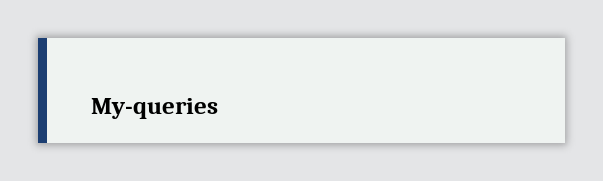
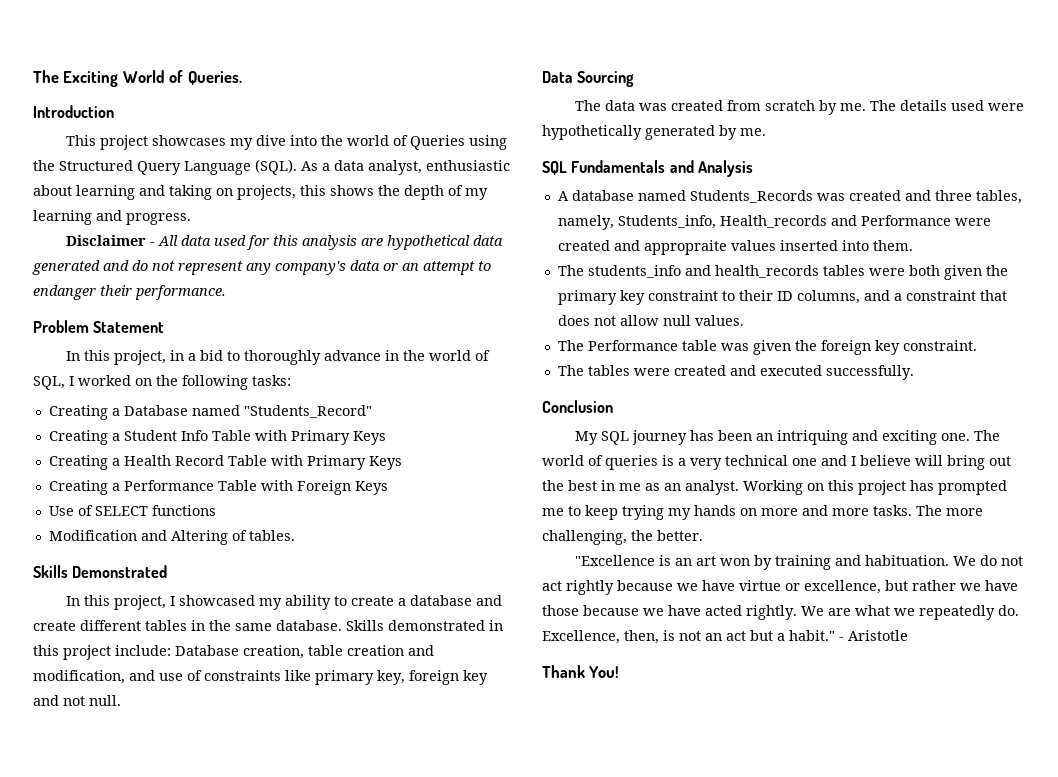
[91,98,218,119] My-queries -> [33,70,242,87] [33,105,114,118] [66,135,508,150] [33,159,510,175] [33,185,488,200] [33,210,191,225] [66,235,504,250] [32,260,491,275] [33,285,226,300] [33,320,165,333] [66,350,491,365] [33,375,291,390] [48,405,372,420] [48,430,386,445] [48,455,402,470] [48,480,388,495] [48,505,216,516] [48,530,295,545] [33,565,168,578] [66,595,503,610] [33,620,503,631] [33,645,434,660] [33,670,488,685] [33,695,121,706] [542,71,635,87] [575,100,1025,115] [542,125,766,140] [542,160,753,177] [557,190,1022,204] [557,215,991,230] [557,240,913,255] [557,265,1008,280] [557,290,1007,305] [557,315,744,326] [557,340,977,355] [557,365,914,380] [542,400,613,413] [575,430,1001,445] [542,455,1011,470] [542,480,1007,495] [542,505,983,520] [542,530,703,545] [575,555,1024,570] [542,580,1018,595] [542,605,1019,620] [542,630,908,644] [542,665,620,678] The Exciting World of Queries. // Introduction // This project showcases my dive into the world of Queries using the Structured Query Language (SQL). As a data analyst, enthusiastic about learning and taking on projects, this shows the depth of my learning and progress. // Disclaimer - All data used for this analysis are hypothetical data generated and do not represent any company's data or an attempt to endanger their performance. // Problem Statement // In this project, in a bid to thoroughly advance in the world of SQL, I worked on the following tasks: // Creating a Database named "Students_Record" // Creating a Student Info Table with Primary Keys // Creating a Health Record Table with Primary Keys // Creating a Performance Table with Foreign Keys // Use of SELECT functions // Modification and Altering of tables. // Skills Demonstrated // In this project, I showcased my ability to create a database and create different tables in the same database. Skills demonstrated in this project include: Database creation, table creation and modification, and use of constraints like primary key, foreign key and not null. // Data Sourcing // The data was created from scratch by me. The details used were hypothetically generated by me. // SQL Fundamentals and Analysis // A database named Students_Records was created and three tables, namely, Students_info, Health_records and Performance were created and appropraite values inserted into them. // The students_info and health_records tables were both given the primary key constraint to their ID columns, and a constraint that does not allow null values. // The Performance table was given the foreign key constraint. // The tables were created and executed successfully. // Conclusion // My SQL journey has been an intriquing and exciting one. The world of queries is a very technical one and I believe will bring out the best in me as an analyst. Working on this project has prompted me to keep trying my hands on more and more tasks. The more challenging, the better. // "Excellence is an art won by training and habituation. We do not act rightly because we have virtue or excellence, but rather we have those because we have acted rightly. We are what we repeatedly do. Excellence, then, is not an act but a habit." - Aristotle // Thank You!

